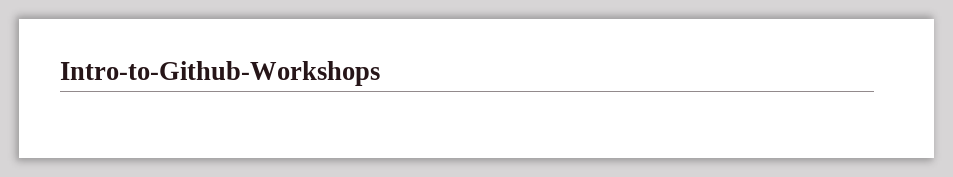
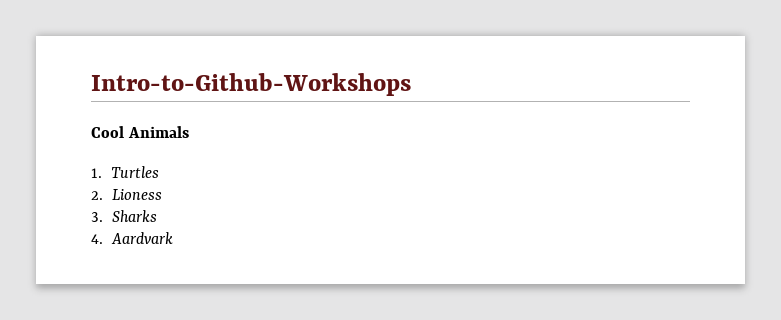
(380, 73) none -> [91,126,189,138] [91,166,160,178] [91,189,162,200] [91,210,157,222] [91,232,173,244] // Cool Animals // 1. Turtles // 2. Lioness // 3. Sharks // 4. Aardvark

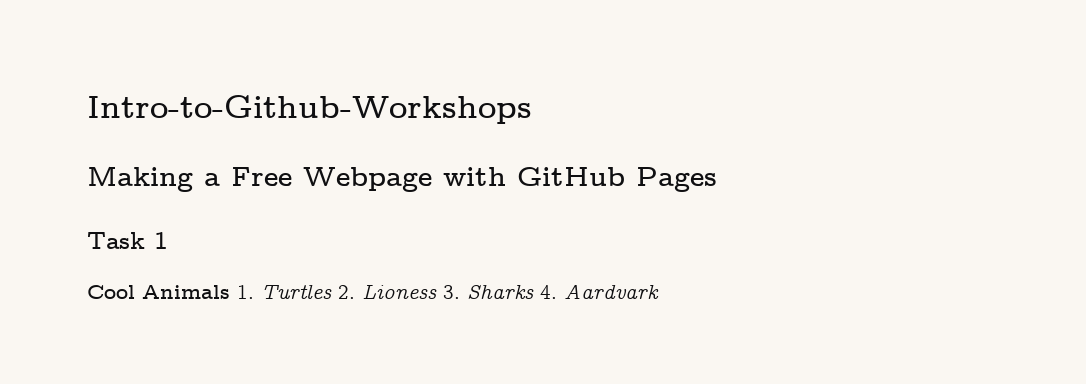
(411, 84) none -> [87,166,717,192] [87,232,168,249] // Making a Free Webpage with GitHub Pages // Task 1
(189, 132) // -> (230, 292) none
(160, 172) // -> (332, 291) none
(162, 194) // -> (437, 291) none
(157, 216) // -> (534, 292) none

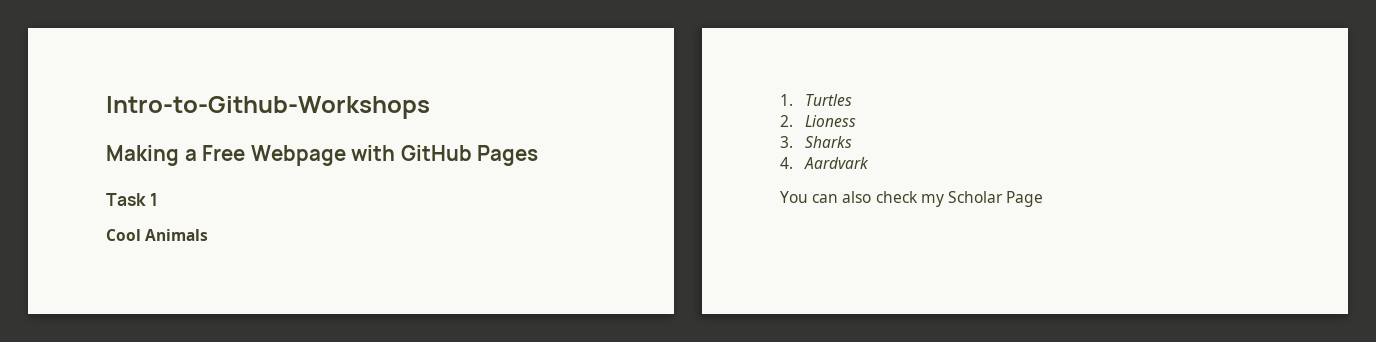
(230, 292) none -> (209, 235) //
(332, 291) none -> (853, 100) //
(437, 291) none -> (857, 121) //
(534, 292) none -> (853, 142) //
(659, 291) none -> [780,191,1044,207] // You can also check my Scholar Page

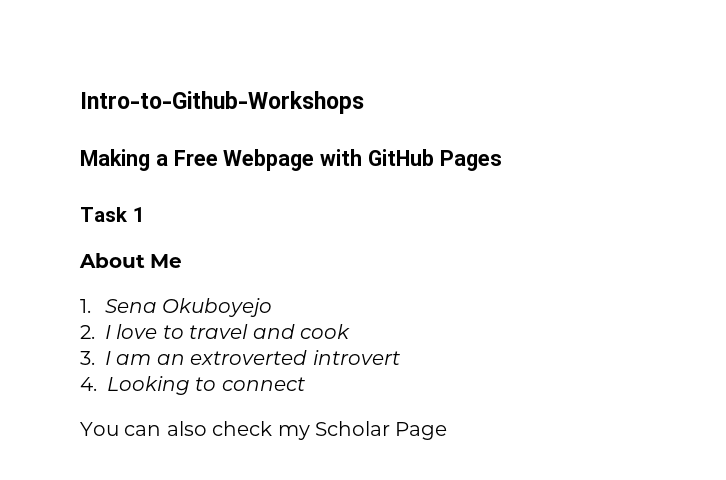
[106,229,209,241] Cool Animals -> [79,253,183,268] About Me
[805,94,853,106] Turtles -> [104,298,273,317] Sena Okuboyejo
[805,115,857,127] [780,136,853,148] [780,157,870,169] Lioness // 3. Sharks // 4. Aardvark -> [105,324,350,339] [80,350,400,365] [80,376,305,395] I love to travel and cook // 3. I am an extroverted introvert // 4. Looking to connect

